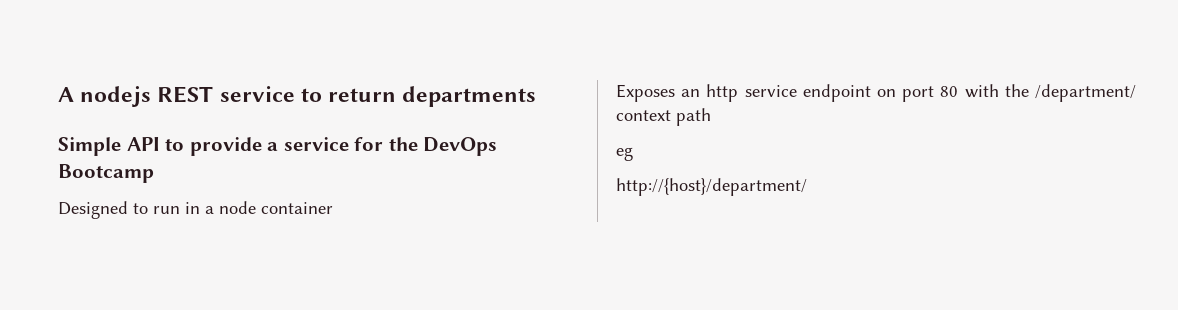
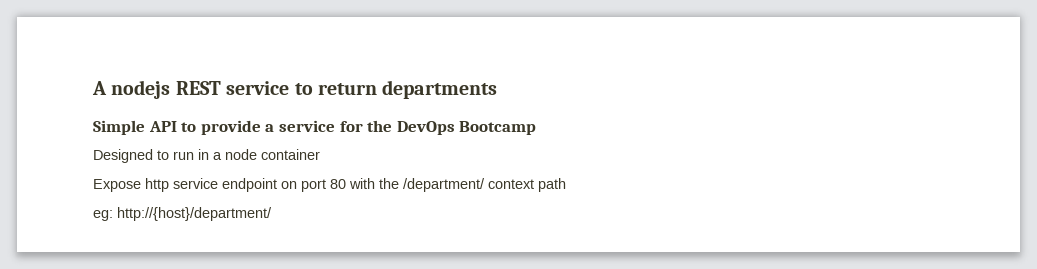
[616,84,701,102] Exposes an -> [93,179,141,192] Expose
[616,147,633,161] eg // -> [93,210,113,221] eg:

